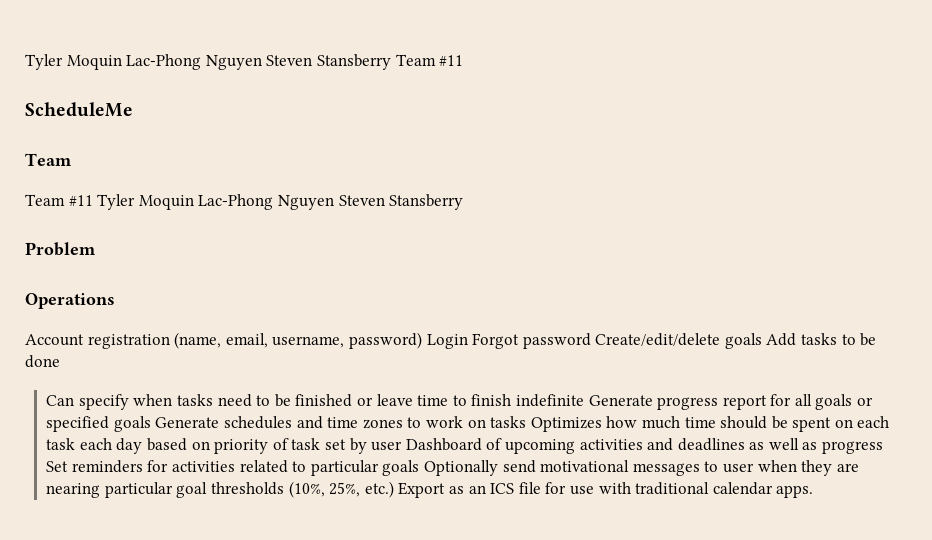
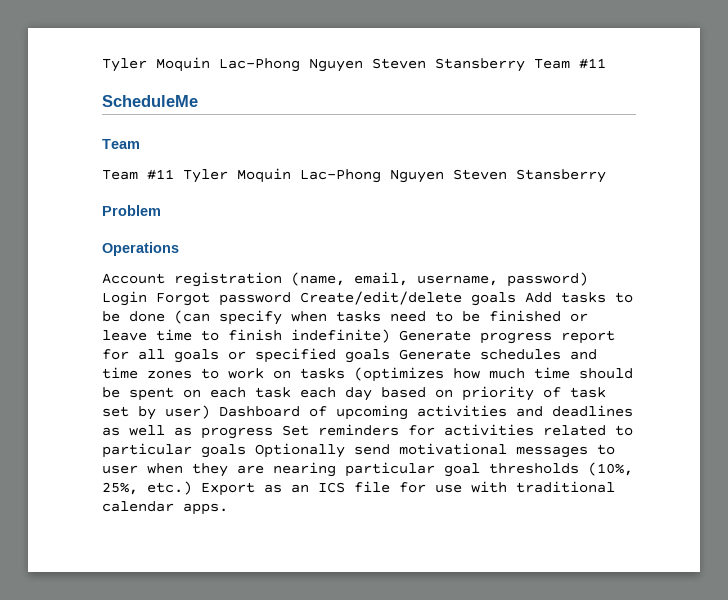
[46,395,75,406] // Can -> [174,310,210,324] (can
[515,394,584,407] indefinite -> [291,329,390,343] indefinite)
[530,417,602,432] Optimizes -> [354,367,444,382] (optimizes
[371,441,403,451] user -> [165,405,210,419] user)

